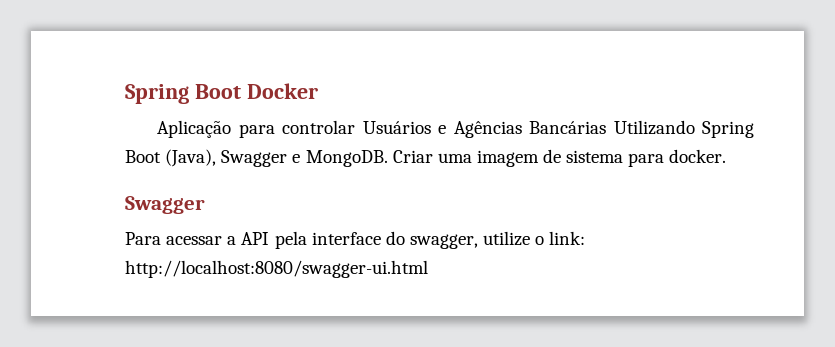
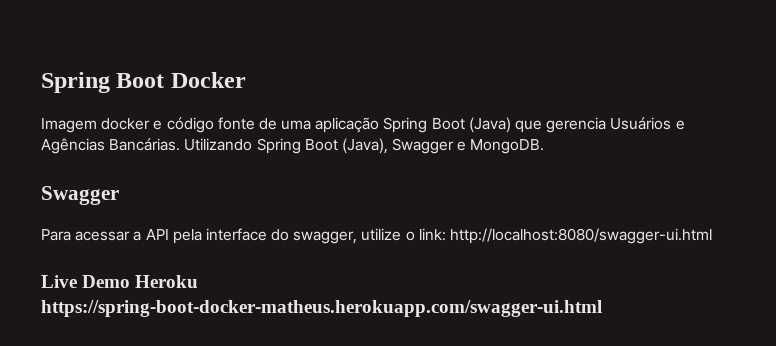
[157,120,356,138] Aplicação para controlar -> [41,117,607,133] Imagem docker e código fonte de uma aplicação Spring Boot (Java) que gerencia
[529,121,607,134] Bancárias -> [109,138,181,151] Bancárias.
[392,149,727,167] Criar uma imagem de sistema para docker. -> (545, 146) none
(428, 269) none -> [41,275,199,288] [41,300,602,317] // Live Demo Heroku https://spring-boot-docker-matheus.herokuapp.com/swagger-ui.html

